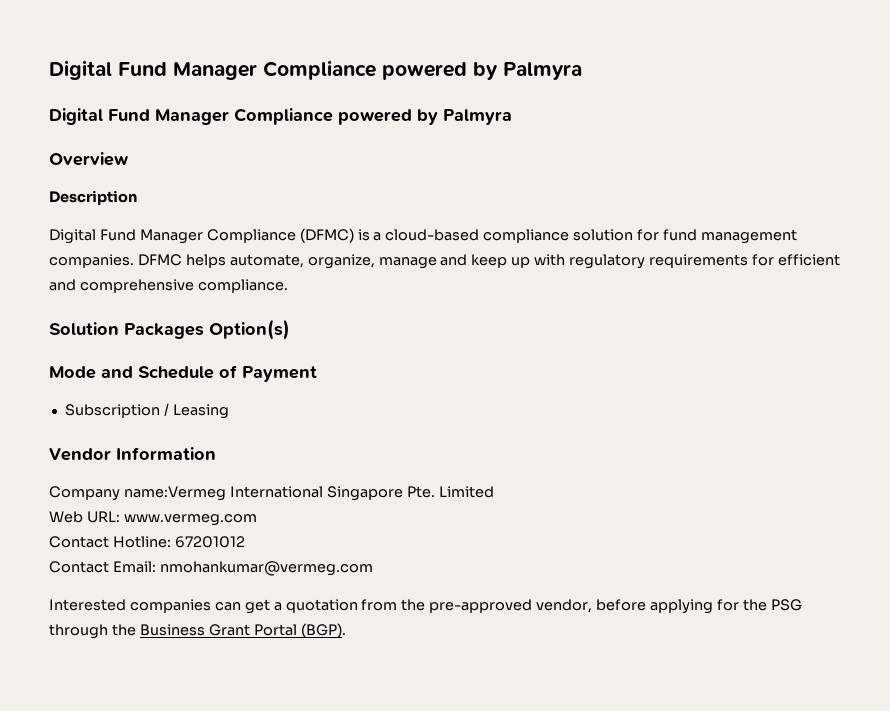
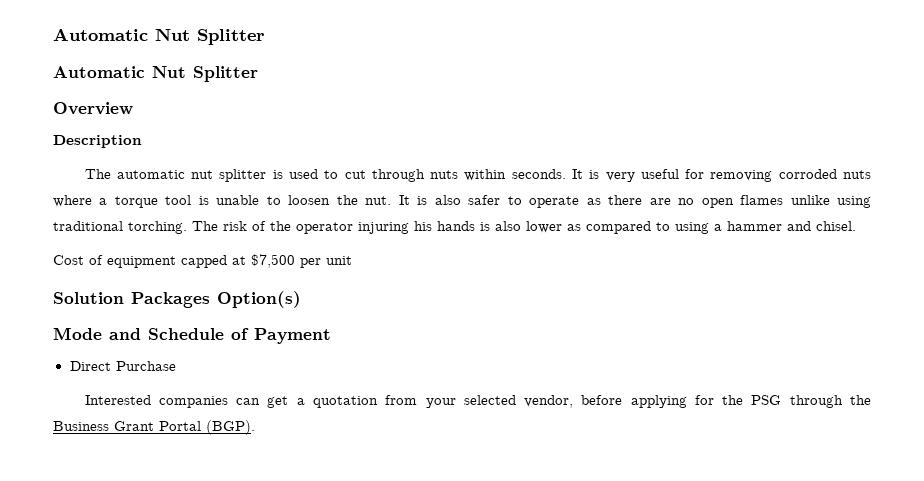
[49,60,582,80] [49,108,512,125] [49,152,128,166] [49,190,137,205] [49,228,797,244] [49,254,840,269] [49,279,288,293] Digital Fund Manager Compliance powered by Palmyra // Digital Fund Manager Compliance powered by Palmyra // Overview // Description // Digital Fund Manager Compliance (DFMC) is a cloud-based compliance solution for fund management companies. DFMC helps automate, organize, manage and keep up with regulatory requirements for efficient and comprehensive compliance. -> [53,28,265,45] [53,66,258,82] [53,102,133,115] [53,135,142,148] [84,169,872,182] [53,195,871,208] [53,221,856,234] [53,254,352,268] Automatic Nut Splitter // Automatic Nut Splitter // Overview // Description // The automatic nut splitter is used to cut through nuts within seconds. It is very useful for removing corroded nuts where a torque tool is unable to loosen the nut. It is also safer to operate as there are no open flames unlike using traditional torching. The risk of the operator injuring his hands is also lower as compared to using a hammer and chisel. // Cost of equipment capped at $7,500 per unit
[64,403,229,419] [49,447,216,461] [49,486,494,501] [49,511,257,526] [49,536,245,548] [49,561,373,576] Subscription / Leasing // Vendor Information // Company name:Vermeg International Singapore Pte. Limited // Web URL: www.vermeg.com // Contact Hotline: 67201012 // Contact Email: nmohankumar@vermeg.com -> [69,361,176,371] Direct Purchase
[401,599,533,613] the pre-approved -> [425,395,516,408] your selected

